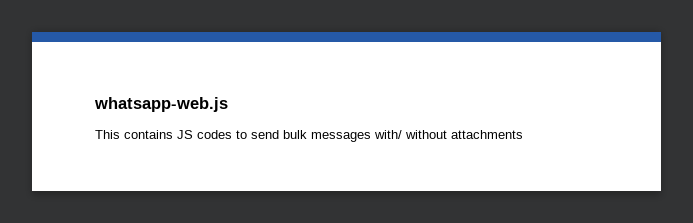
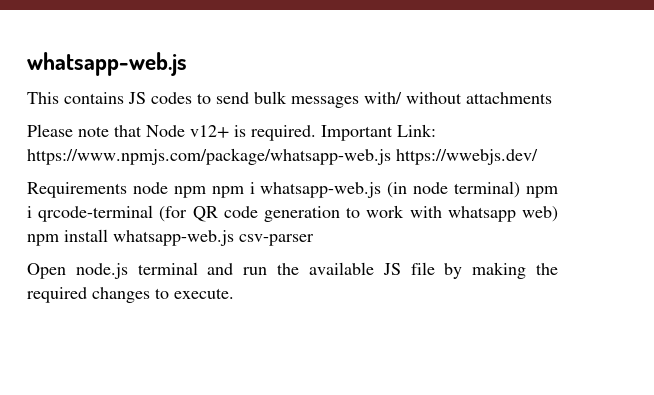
(523, 134) none -> [27,124,436,141] [27,148,538,165] [27,181,559,198] [27,205,558,222] [27,229,314,246] [27,262,558,279] [27,287,234,303] // Please note that Node v12+ is required. Important Link: https://www.npmjs.com/package/whatsapp-web.js https://wwebjs.dev/ // Requirements node npm npm i whatsapp-web.js (in node terminal) npm i qrcode-terminal (for QR code generation to work with whatsapp web) npm install whatsapp-web.js csv-parser // Open node.js terminal and run the available JS file by making the required changes to execute.

